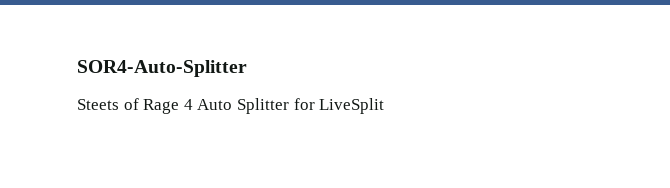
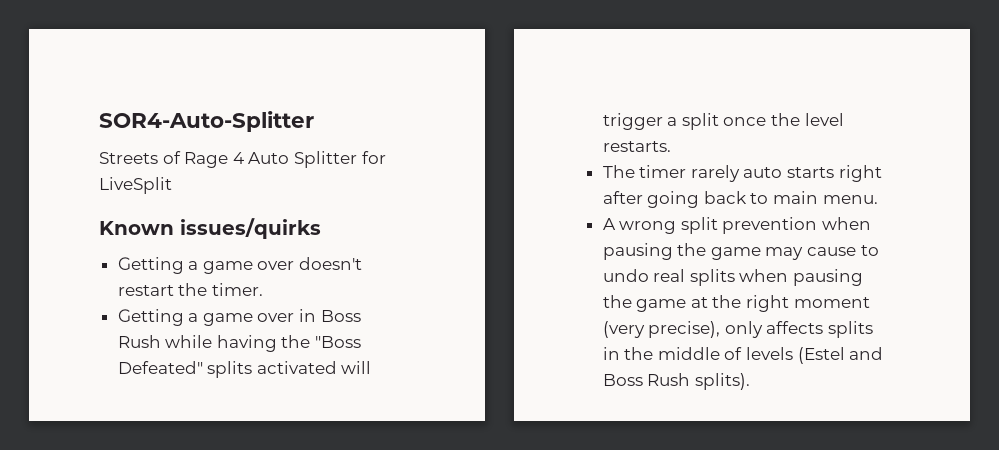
[77,99,119,110] Steets -> [99,152,158,164] Streets
(385, 106) none -> [99,218,321,239] [117,257,363,274] [117,283,263,296] [117,309,361,326] [117,335,362,352] [117,361,372,378] [602,113,844,130] [602,141,671,152] [602,165,882,182] [602,191,878,208] [602,217,872,234] [602,243,879,260] [602,269,864,286] [602,295,870,312] [602,321,874,338] [602,347,884,364] [602,373,750,390] // Known issues/quirks // Getting a game over doesn't restart the timer. // Getting a game over in Boss Rush while having the "Boss Defeated" splits activated will trigger a split once the level restarts. // The timer rarely auto starts right after going back to main menu. // A wrong split prevention when pausing the game may cause to undo real splits when pausing the game at the right moment (very precise), only affects splits in the middle of levels (Estel and Boss Rush splits).

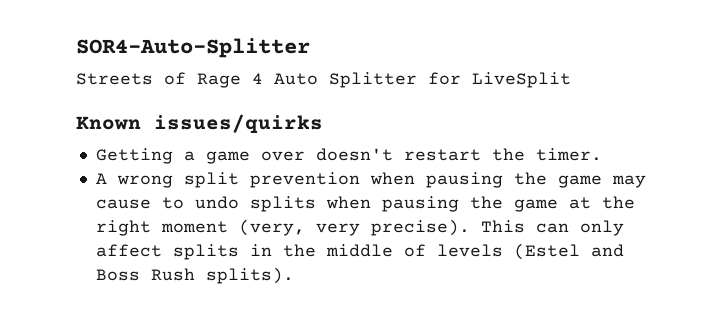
[117,309,361,326] [117,335,362,352] [117,361,372,378] [602,113,844,130] [602,141,671,152] [602,165,882,182] [602,191,878,208] // Getting a game over in Boss Rush while having the "Boss Defeated" splits activated will trigger a split once the level restarts. // The timer rarely auto starts right after going back to main menu. -> (602, 154) none
[653,269,686,282] real -> (239, 202) none
[602,321,824,338] (very precise), only affects -> [238,219,624,236] [95,244,162,257] (very, very precise). This can only affect

